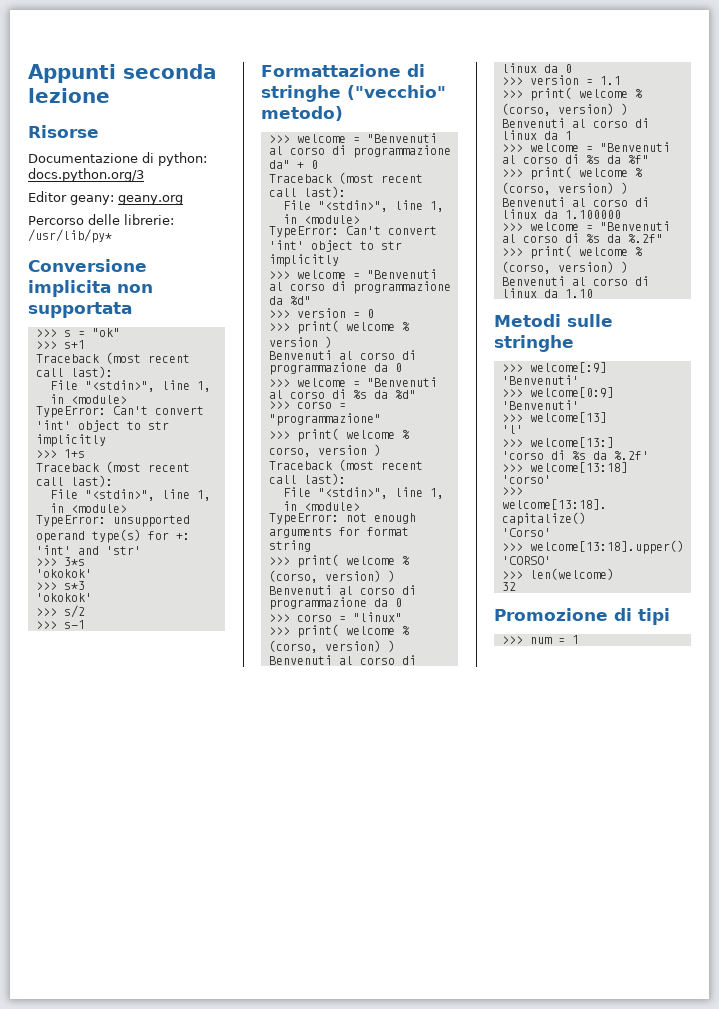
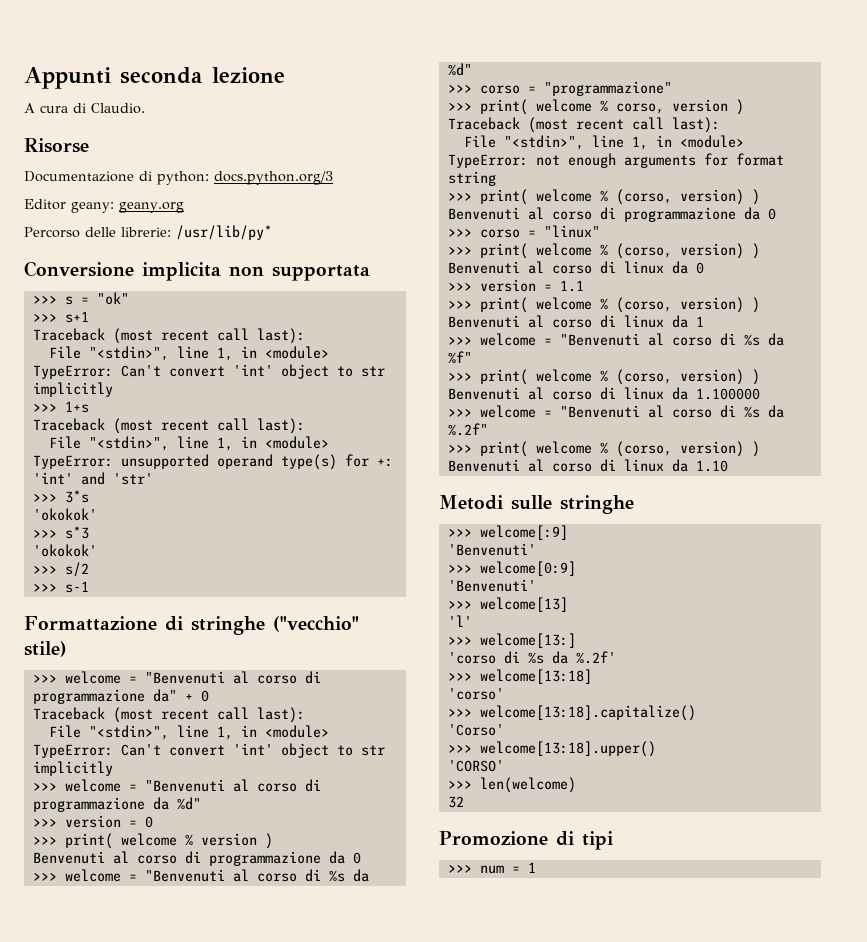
(110, 95) none -> [24,103,145,114] // A cura di Claudio.
[261,106,343,121] metodo) -> [24,641,67,657] stile)

